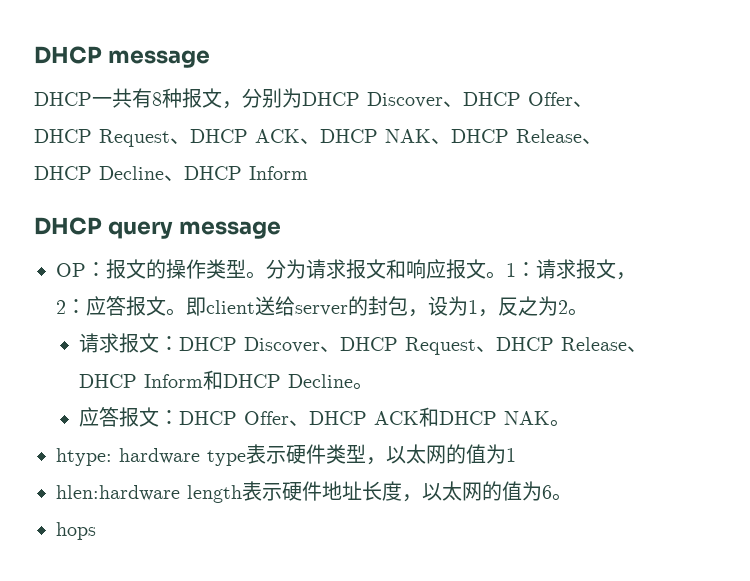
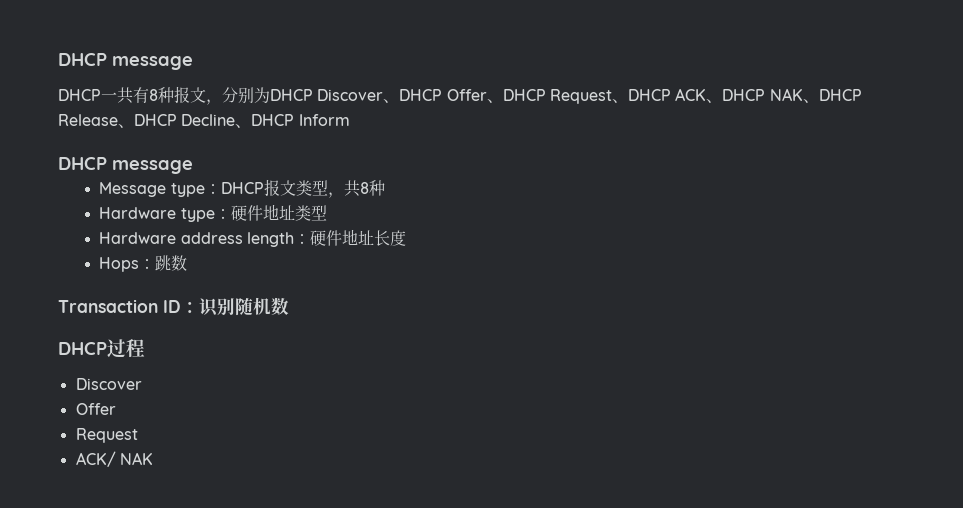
[107,221,281,239] [56,259,636,280] [56,296,588,317] [78,333,647,355] [78,370,373,390] [78,407,570,427] [56,444,516,466] [56,481,572,503] [56,522,96,540] query message // OP：报文的操作类型。分为请求报文和响应报文。1：请求报文，2：应答报文。即client送给server的封包，设为1，反之为2。 // 请求报文：DHCP Discover、DHCP Request、DHCP Release、DHCP Inform和DHCP Decline。 // 应答报文：DHCP Offer、DHCP ACK和DHCP NAK。 // htype: hardware type表示硬件类型，以太网的值为1 // hlen:hardware length表示硬件地址长度，以太网的值为6。 // hops -> [112,160,193,174] [99,179,385,198] [99,204,327,222] [99,229,407,247] [99,255,188,272] [58,297,289,317] [58,339,145,358] [75,378,142,390] [75,403,116,415] [75,428,138,443] [75,451,153,467] message // Message type：DHCP报文类型，共8种 // Hardware type：硬件地址类型 // Hardware address length：硬件地址长度 // Hops：跳数 // Transaction ID：识别随机数 // DHCP过程 // Discover // Offer // Request // ACK/ NAK

